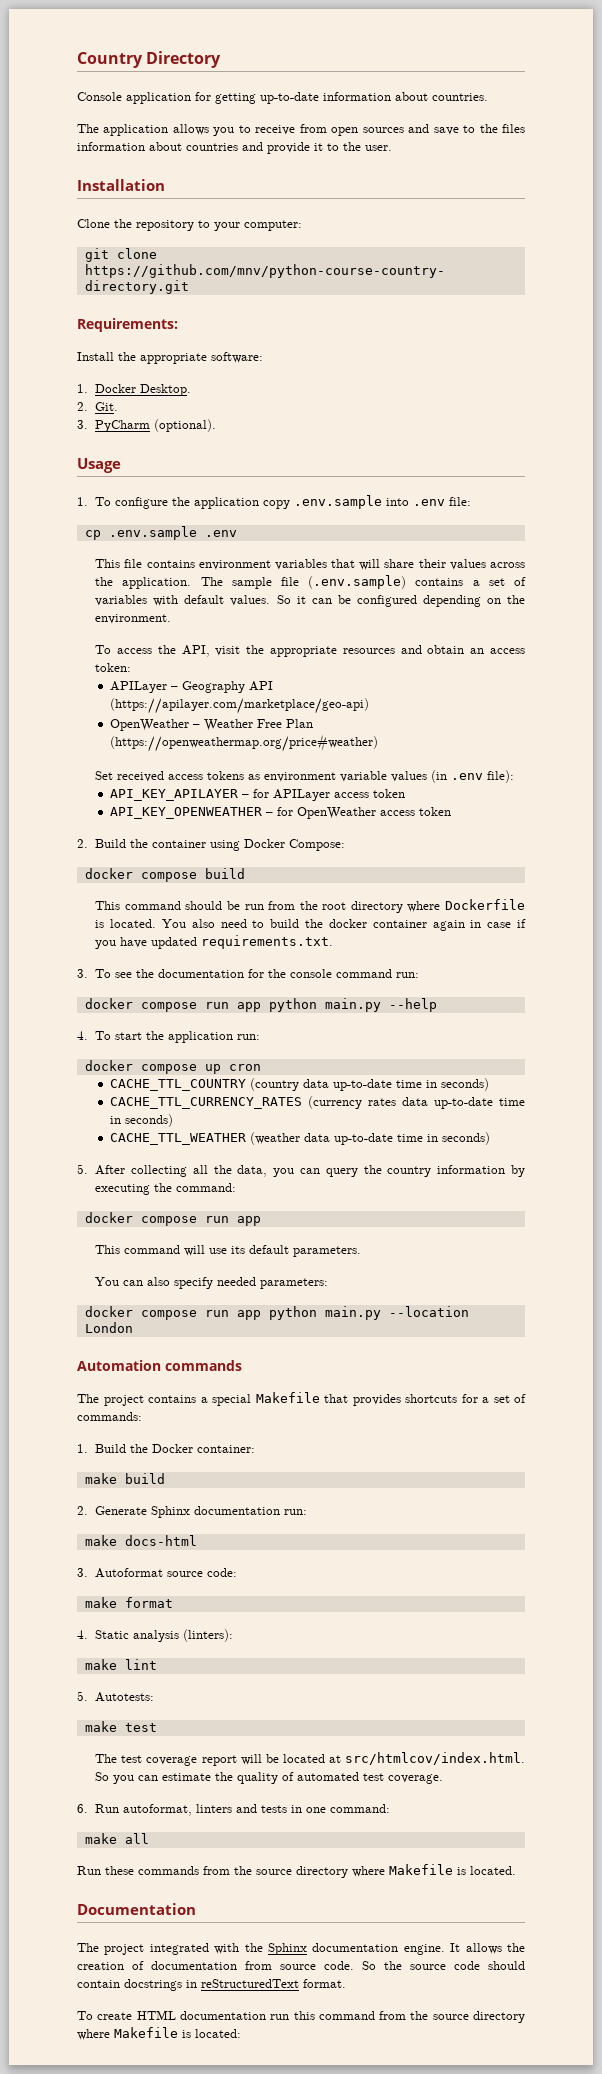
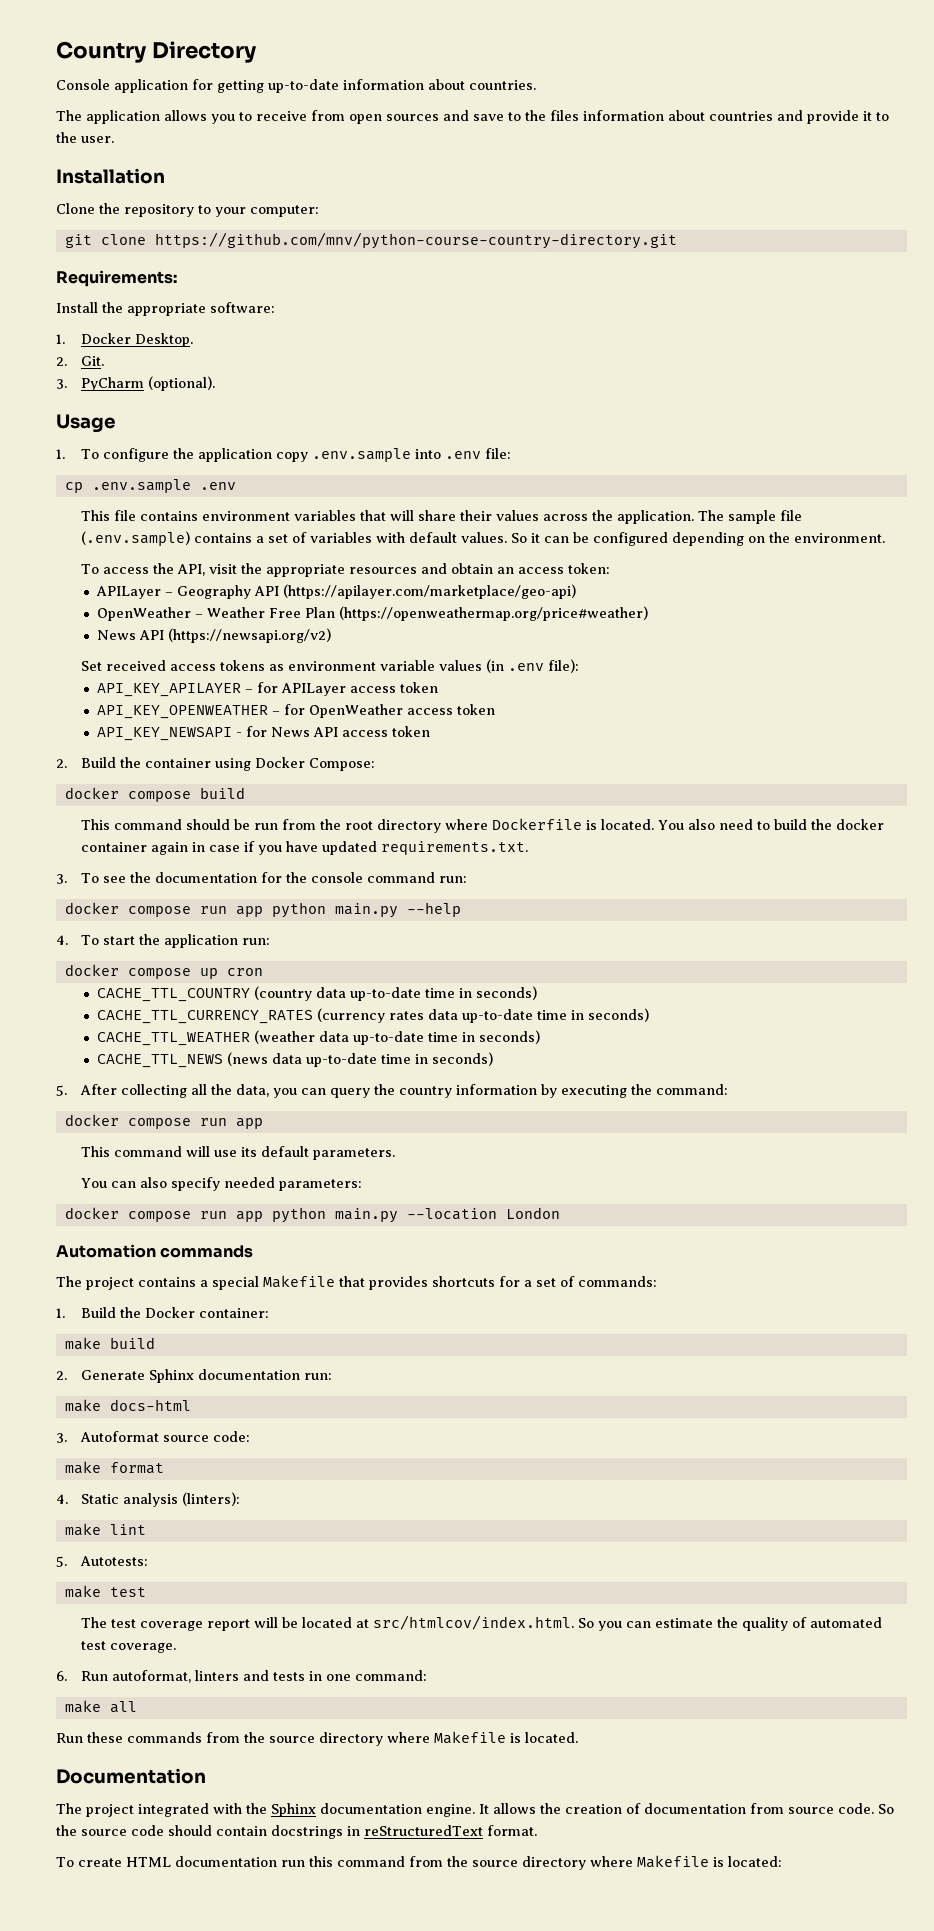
(378, 743) none -> [96,628,331,643] // News API (https://newsapi.org/v2)
(451, 811) none -> [96,726,430,741] // API_KEY_NEWSAPI - for News API access token
(490, 1138) none -> [96,1052,493,1068] // CACHE_TTL_NEWS (news data up-to-date time in seconds)

